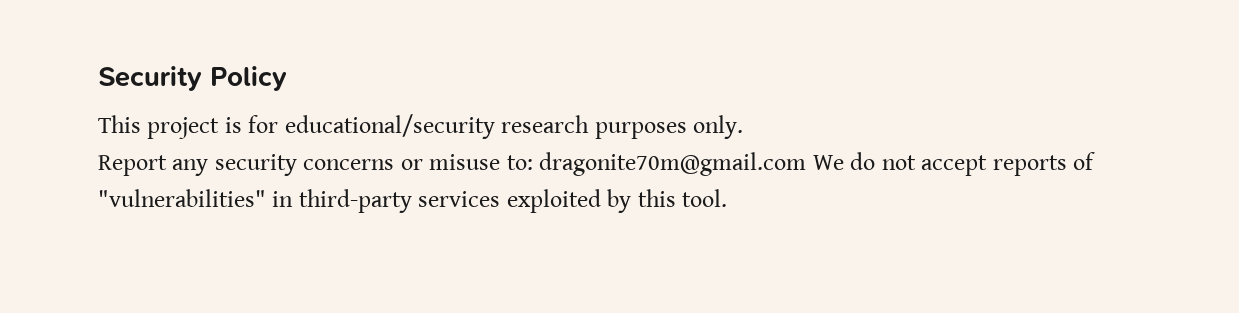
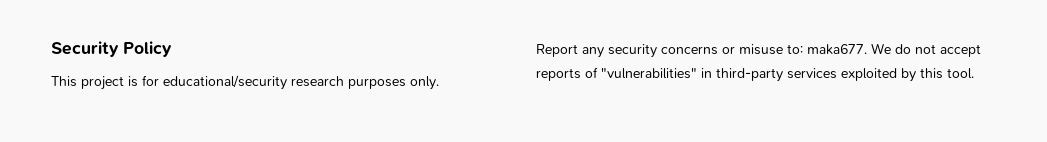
[539,152,807,176] dragonite70m@gmail.com -> [807,44,867,55] maka677.

